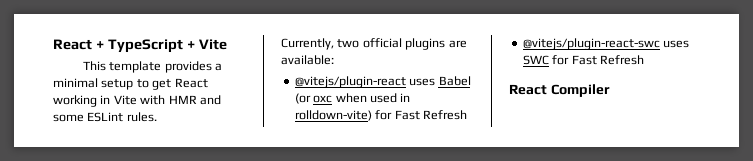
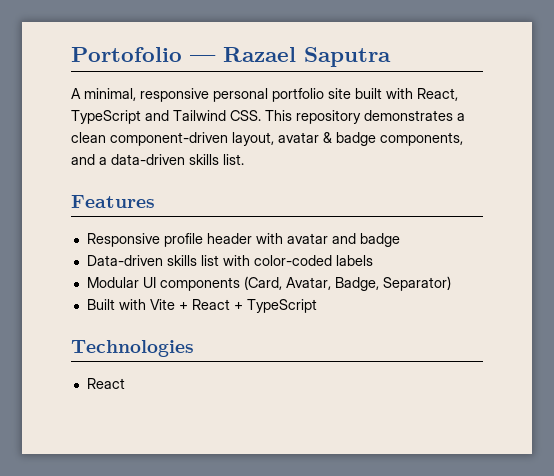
[53,39,227,53] [83,61,223,73] [53,78,208,90] [53,95,221,107] [53,112,157,122] [281,38,467,50] [281,55,334,65] [294,76,471,88] [294,93,411,104] [294,110,467,121] [522,38,690,50] [522,55,644,65] [509,84,610,97] React + TypeScript + Vite // This template provides a minimal setup to get React working in Vite with HMR and some ESLint rules. // Currently, two official plugins are available: // @vitejs/plugin-react uses Babel (or oxc when used in rolldown-vite) for Fast Refresh // @vitejs/plugin-react-swc uses SWC for Fast Refresh // React Compiler -> [71,47,391,67] [71,88,458,102] [71,110,465,124] [71,132,463,146] [71,154,244,165] [71,195,155,208] [86,233,400,247] [86,255,373,266] [86,276,451,291] [86,299,317,313] [71,340,194,357] [86,378,125,389] Portofolio — Razael Saputra // A minimal, responsive personal portfolio site built with React, TypeScript and Tailwind CSS. This repository demonstrates a clean component-driven layout, avatar & badge components, and a data-driven skills list. // Features // Responsive profile header with avatar and badge // Data-driven skills list with color-coded labels // Modular UI components (Card, Avatar, Badge, Separator) // Built with Vite + React + TypeScript // Technologies // React

